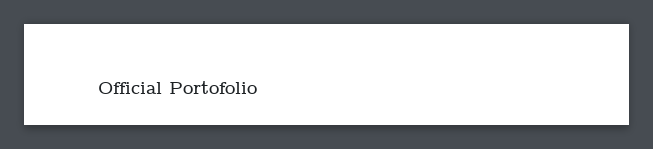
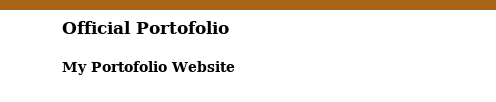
(257, 87) none -> [62,61,235,75] // My Portofolio Website

